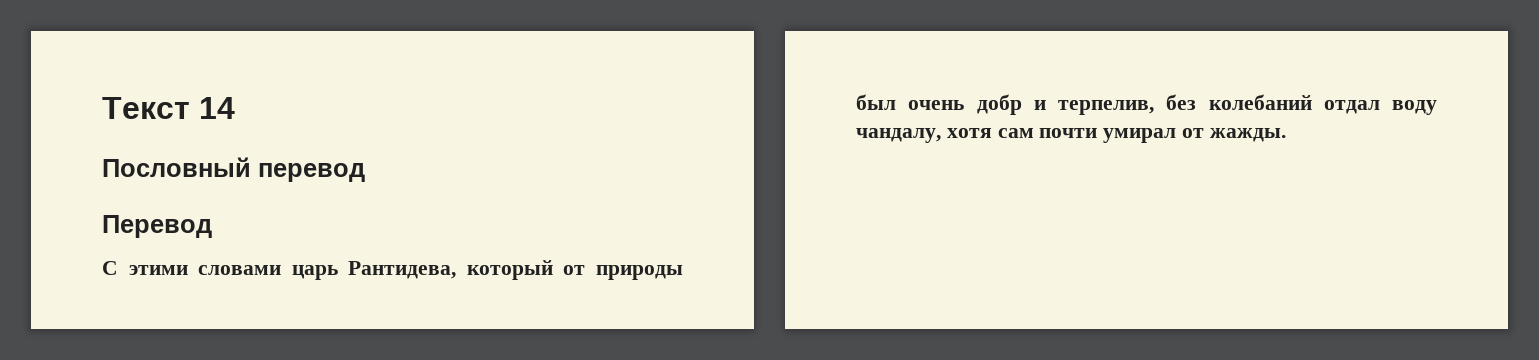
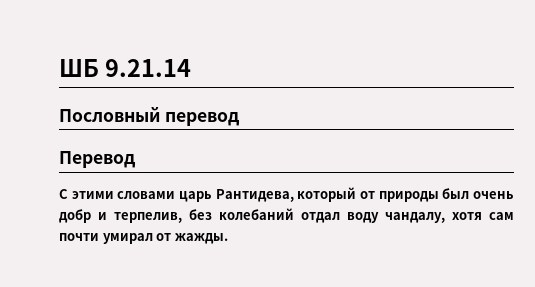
[102,97,235,119] Текст 14 -> [59,59,192,77] ШБ 9.21.14

